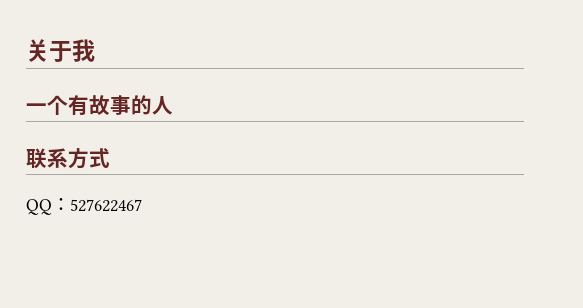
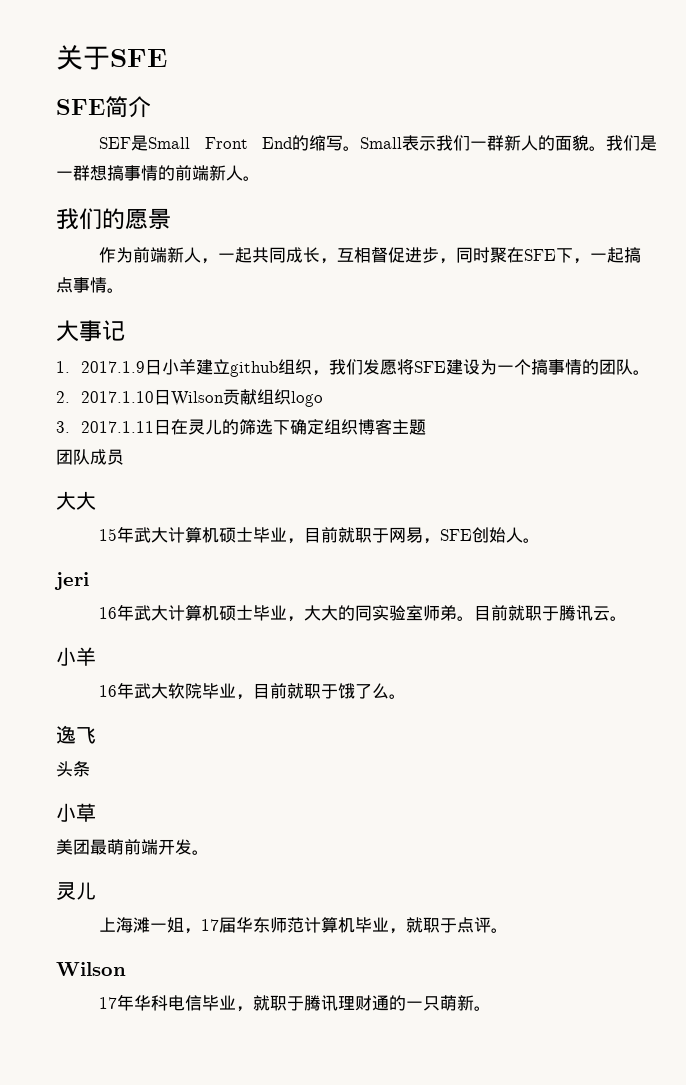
[72,39,95,62] [26,95,173,115] [26,148,110,169] [26,198,142,215] 我 // 一个有故事的人 // 联系方式 // QQ：527622467 -> [110,49,167,67] [56,96,151,118] [99,135,657,151] [56,165,260,181] [56,208,171,230] [99,247,642,264] [56,277,124,293] [56,320,125,342] [56,359,651,377] [56,389,324,407] [56,419,427,435] [56,449,124,465] [56,491,96,510] [99,526,541,544] [54,572,89,590] [99,604,628,622] [56,647,96,666] [99,682,407,700] [56,725,96,744] [56,761,90,777] [56,803,96,822] [56,839,209,855] [56,882,96,900] [99,917,509,934] [56,962,126,976] [99,994,492,1012] SFE // SFE简介 // SEF是Small Front End的缩写。Small表示我们一群新人的面貌。我们是一群想搞事情的前端新人。 // 我们的愿景 // 作为前端新人，一起共同成长，互相督促进步，同时聚在SFE下，一起搞点事情。 // 大事记 // 1. 2017.1.9日小羊建立github组织，我们发愿将SFE建设为一个搞事情的团队。 // 2. 2017.1.10日Wilson贡献组织logo // 3. 2017.1.11日在灵儿的筛选下确定组织博客主题 // 团队成员 // 大大 // 15年武大计算机硕士毕业，目前就职于网易，SFE创始人。 // jeri // 16年武大计算机硕士毕业，大大的同实验室师弟。目前就职于腾讯云。 // 小羊 // 16年武大软院毕业，目前就职于饿了么。 // 逸飞 // 头条 // 小草 // 美团最萌前端开发。 // 灵儿 // 上海滩一姐，17届华东师范计算机毕业，就职于点评。 // Wilson // 17年华科电信毕业，就职于腾讯理财通的一只萌新。

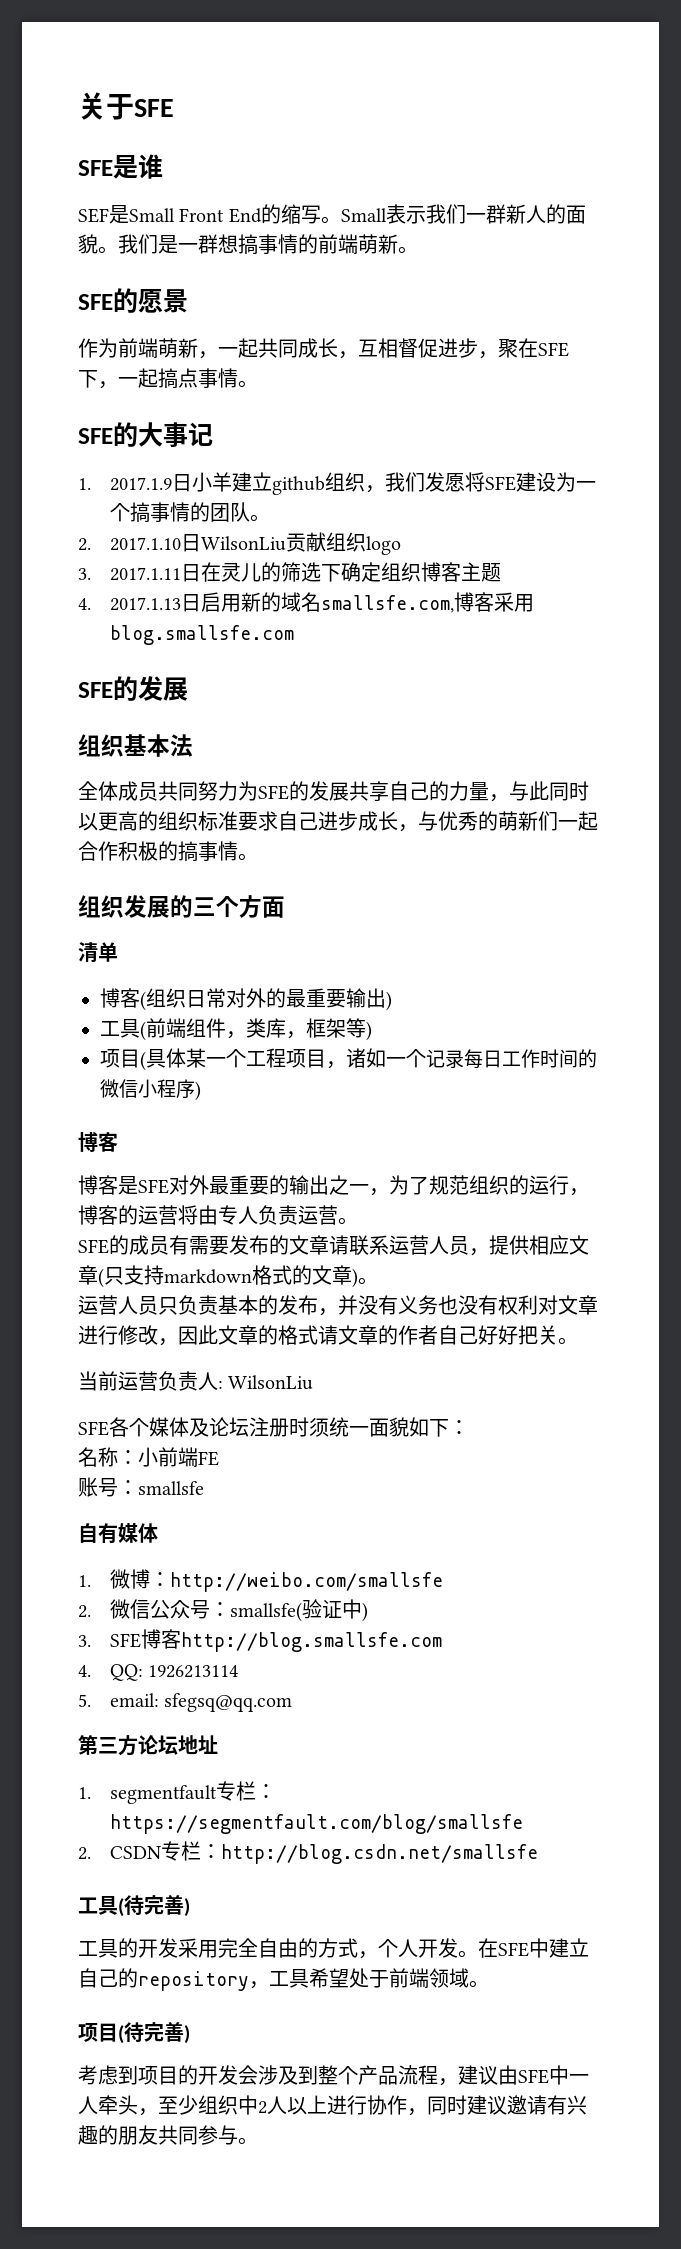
[105,96,151,118] 简介 -> [113,154,163,179] 是谁
[209,165,260,181] [56,208,102,230] 新人。 // 我们 -> [358,234,418,254] [78,294,113,310] 萌新。 // SFE
[167,247,202,263] 新人 -> [158,338,198,358] 萌新
[456,247,491,263] 同时 -> (498, 355) none
(124, 290) none -> [78,422,138,447] SFE的
[171,391,225,406] Wilson -> [200,536,286,551] WilsonLiu
[56,449,124,465] [56,491,96,510] [99,526,541,544] [54,572,89,590] [99,604,628,622] [56,647,96,666] [99,682,407,700] [56,725,96,744] [56,761,90,777] [56,803,96,822] [56,839,209,855] [56,882,96,900] [99,917,509,934] [56,962,126,976] [99,994,475,1012] 团队成员 // 大大 // 15年武大计算机硕士毕业，目前就职于网易，SFE创始人。 // jeri // 16年武大计算机硕士毕业，大大的同实验室师弟。目前就职于腾讯云。 // 小羊 // 16年武大软院毕业，目前就职于饿了么。 // 逸飞 // 头条 // 小草 // 美团最萌前端开发。 // 灵儿 // 上海滩一姐，17届华东师范计算机毕业，就职于点评。 // Wilson // 17年华科电信毕业，就职于腾讯理财通的一只萌新 -> [78,592,534,613] [109,625,294,645] [78,676,188,701] [78,734,193,757] [78,781,589,802] [78,811,598,832] [78,841,258,861] [78,895,285,918] [78,942,118,963] [100,988,392,1011] [100,1018,372,1041] [100,1048,597,1071] [100,1079,201,1101] [78,1132,118,1152] [78,1175,589,1196] [78,1205,358,1225] [78,1235,589,1256] [78,1265,378,1288] [78,1295,598,1316] [78,1325,578,1346] [78,1371,314,1391] [78,1417,469,1437] [78,1447,219,1467] [78,1477,204,1497] [78,1523,158,1543] [78,1569,443,1592] [78,1599,368,1622] [78,1629,442,1652] [78,1664,239,1681] [78,1693,293,1712] [78,1735,218,1756] [78,1781,276,1804] [109,1814,523,1834] [78,1841,538,1864] [78,1895,190,1917] [78,1938,589,1959] [78,1968,489,1991] [78,2022,190,2044] [78,2065,589,2086] [78,2095,587,2116] [78,2125,238,2145] 4. 2017.1.13日启用新的域名smallsfe.com,博客采用blog.smallsfe.com // SFE的发展 // 组织基本法 // 全体成员共同努力为SFE的发展共享自己的力量，与此同时以更高的组织标准要求自己进步成长，与优秀的萌新们一起合作积极的搞事情。 // 组织发展的三个方面 // 清单 // 博客(组织日常对外的最重要输出) // 工具(前端组件，类库，框架等) // 项目(具体某一个工程项目，诸如一个记录每日工作时间的微信小程序) // 博客 // 博客是SFE对外最重要的输出之一，为了规范组织的运行，博客的运营将由专人负责运营。 // SFE的成员有需要发布的文章请联系运营人员，提供相应文章(只支持markdown格式的文章)。 // 运营人员只负责基本的发布，并没有义务也没有权利对文章进行修改，因此文章的格式请文章的作者自己好好把关。 // 当前运营负责人: WilsonLiu // SFE各个媒体及论坛注册时须统一面貌如下： // 名称：小前端FE // 账号：smallsfe // 自有媒体 // 1.微博：http://weibo.com/smallsfe // 2.微信公众号：smallsfe(验证中) // 3. SFE博客http://blog.smallsfe.com // 4. QQ: 1926213114 // 5. email: sfegsq@qq.com // 第三方论坛地址 // 1. segmentfault专栏：https://segmentfault.com/blog/smallsfe // 2. CSDN专栏：http://blog.csdn.net/smallsfe // 工具(待完善) // 工具的开发采用完全自由的方式，个人开发。在SFE中建立自己的repository，工具希望处于前端领域。 // 项目(待完善) // 考虑到项目的开发会涉及到整个产品流程，建议由SFE中一人牵头，至少组织中2人以上进行协作，同时建议邀请有兴趣的朋友共同参与

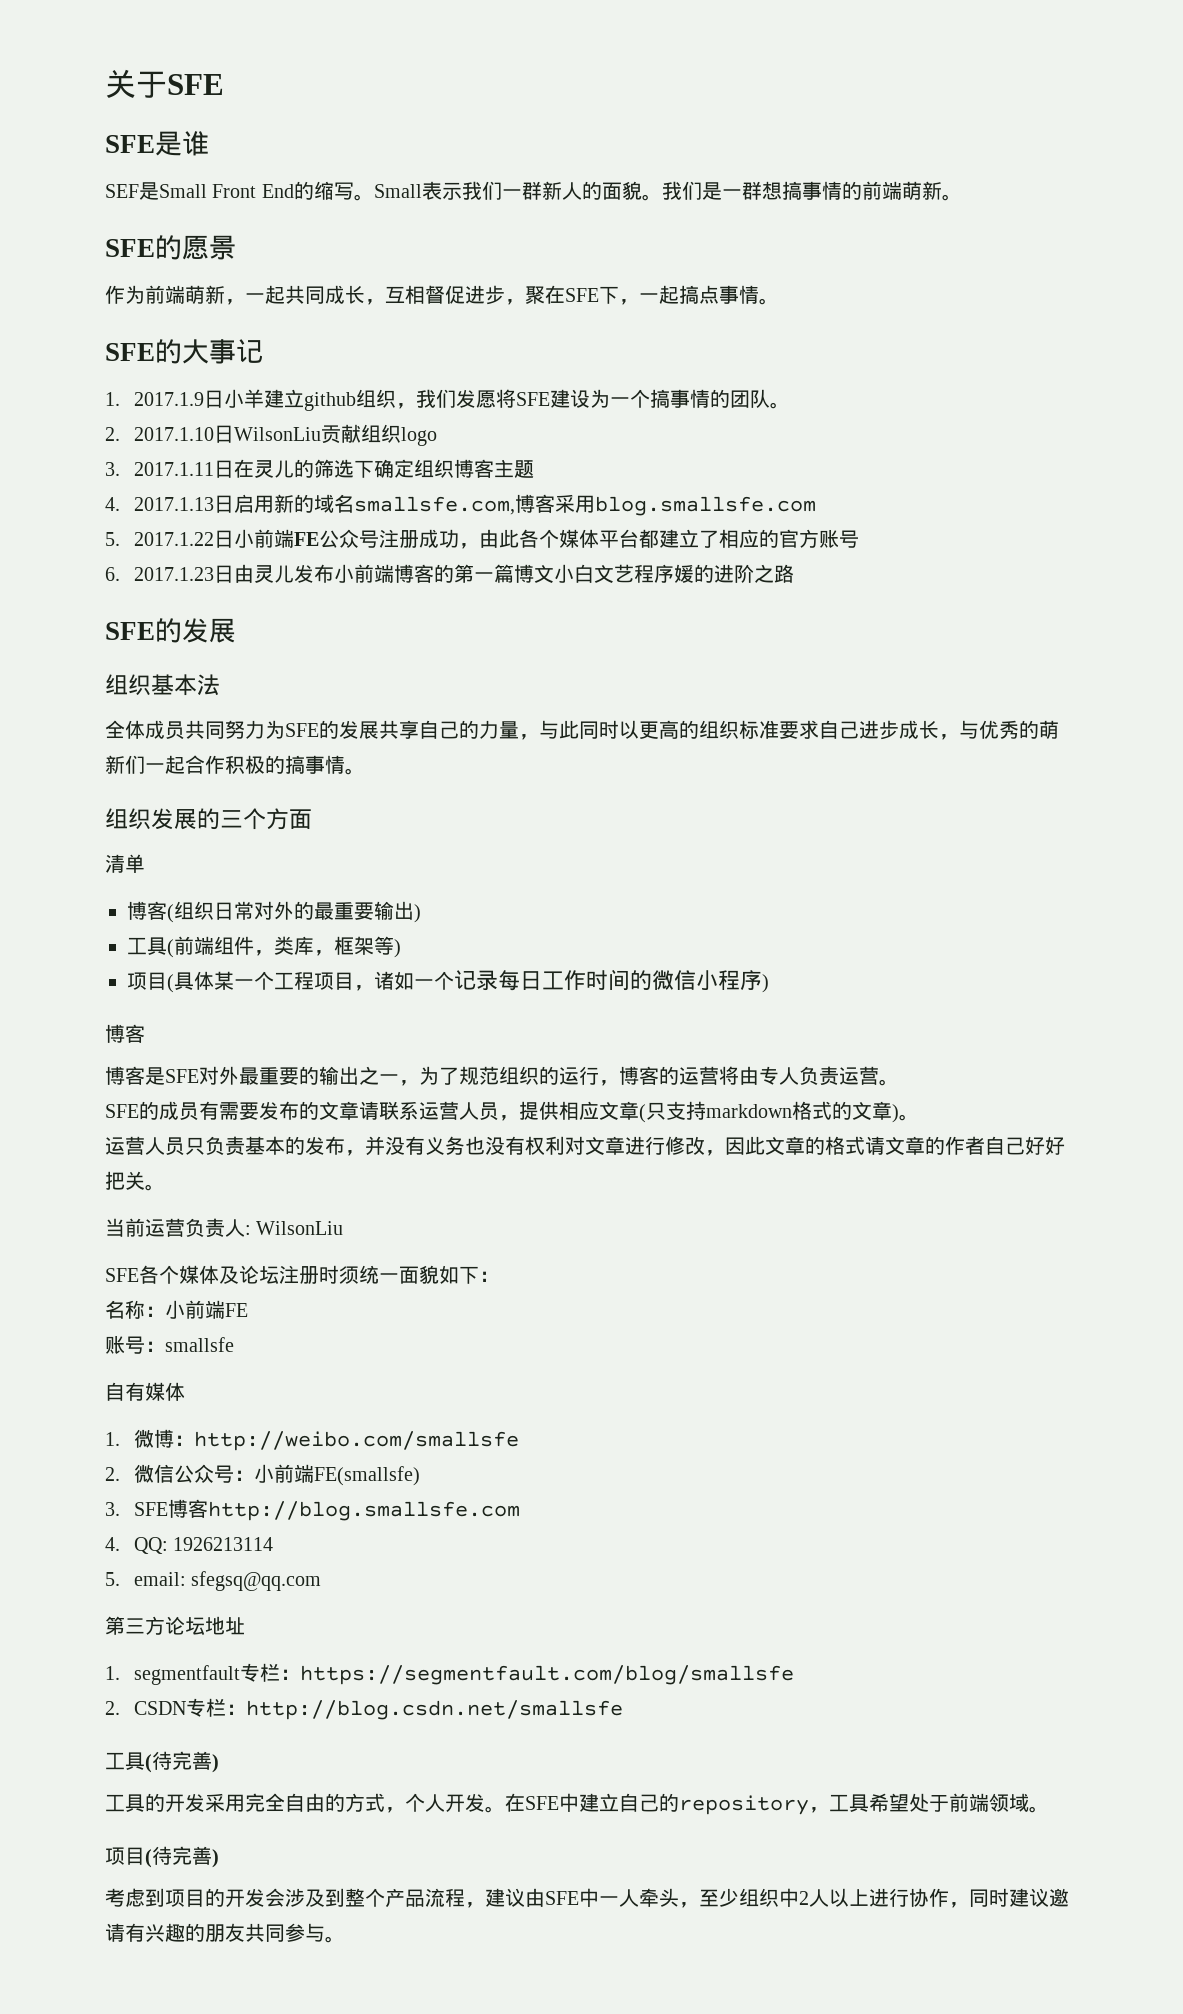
(294, 635) none -> [105,529,860,549] [105,564,795,583] // 5. 2017.1.22日小前端FE公众号注册成功，由此各个媒体平台都建立了相应的官方账号 // 6. 2017.1.23日由灵儿发布小前端博客的第一篇博文小白文艺程序媛的进阶之路
[229,1599,368,1622] smallsfe(验证中) -> [254,1464,421,1486] 小前端FE(smallsfe)

